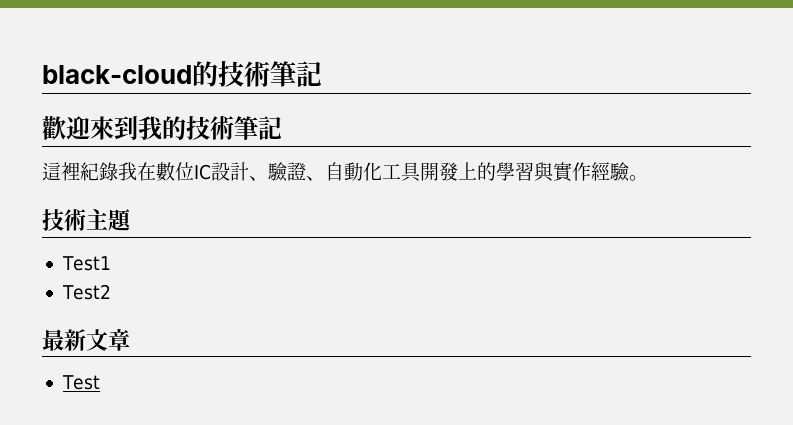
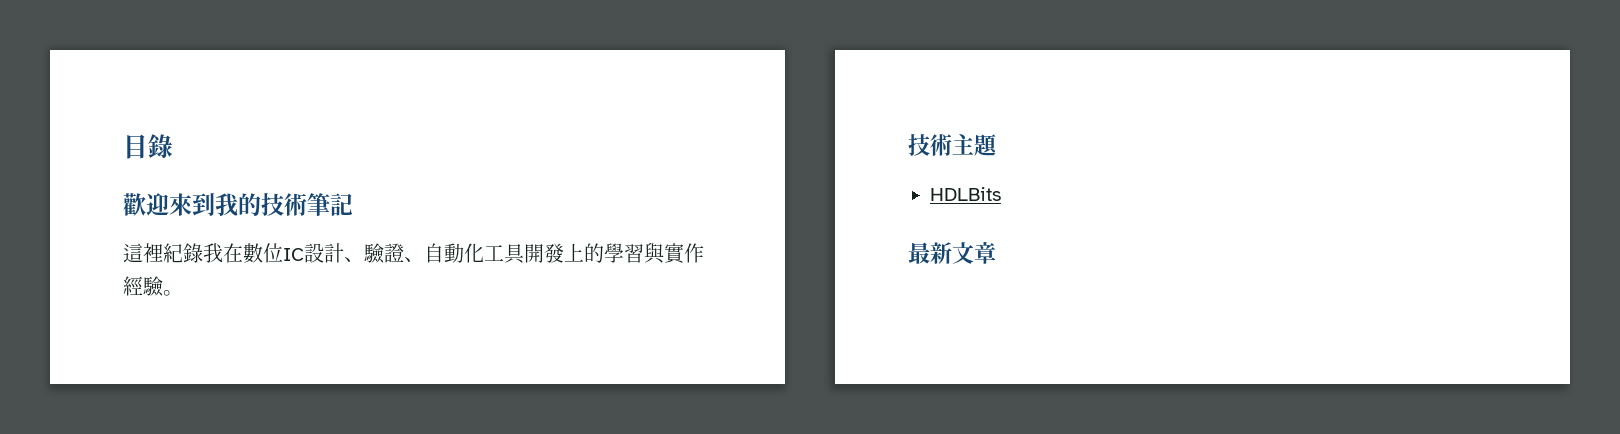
[42,60,322,87] black-cloud的技術筆記 -> [123,134,173,159] 目錄
[61,256,111,271] [61,284,111,300] Test1 // Test2 -> [930,187,1001,201] HDLBits
[61,375,100,390] // Test -> (996, 252) none

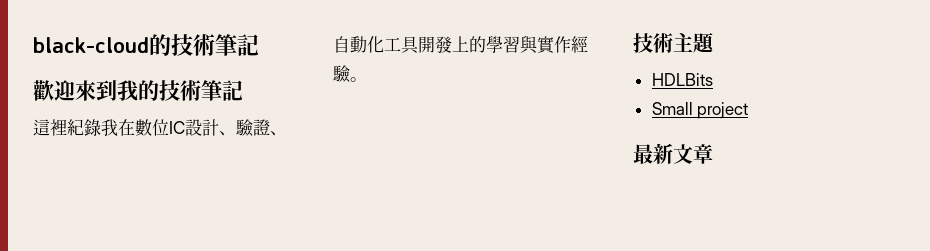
[123,134,173,159] 目錄 -> [33,34,259,56] black-cloud的技術筆記
(1001, 194) none -> [651,102,749,119] // Small project

